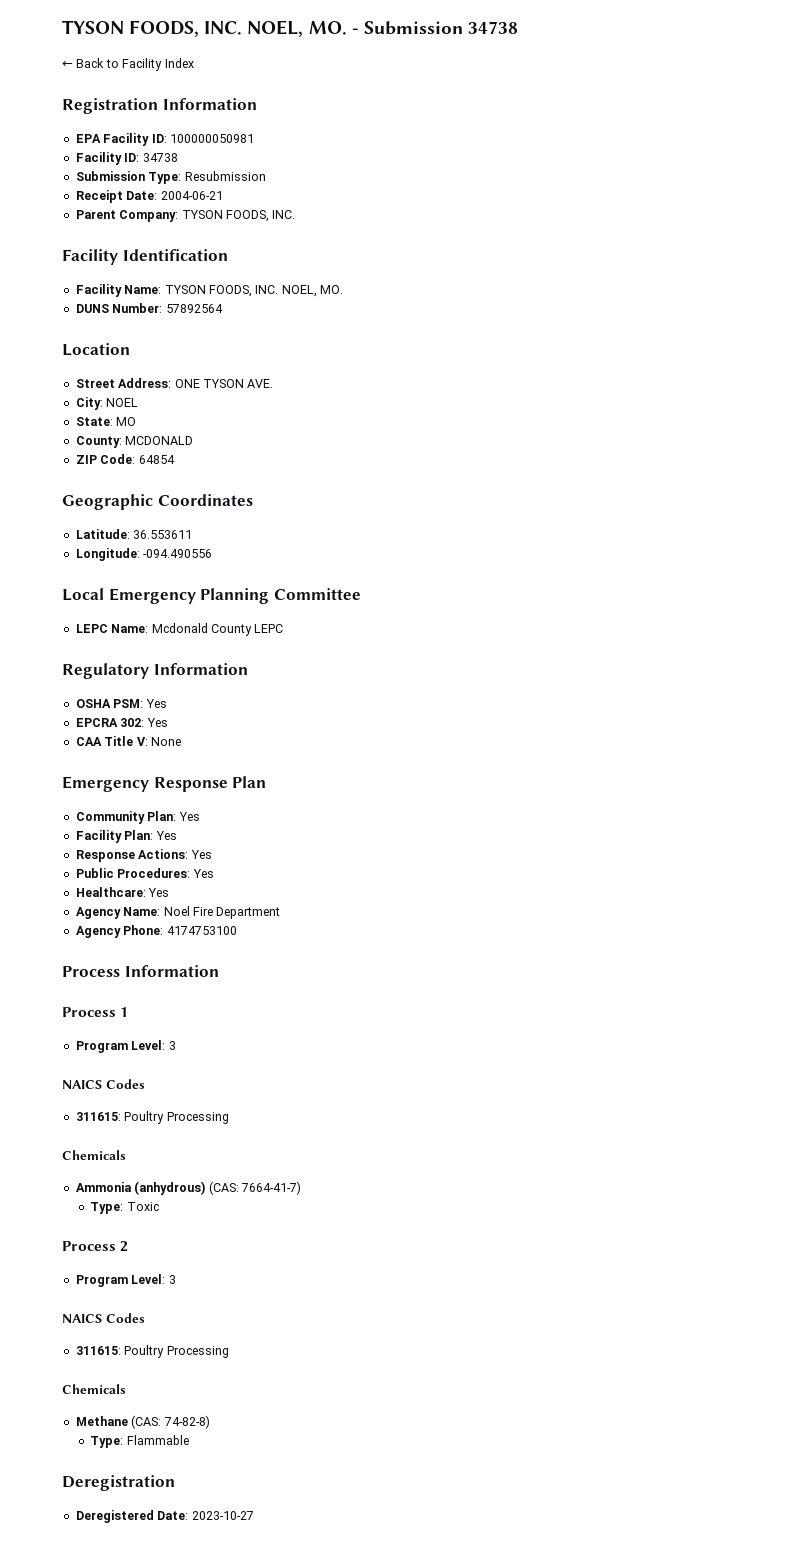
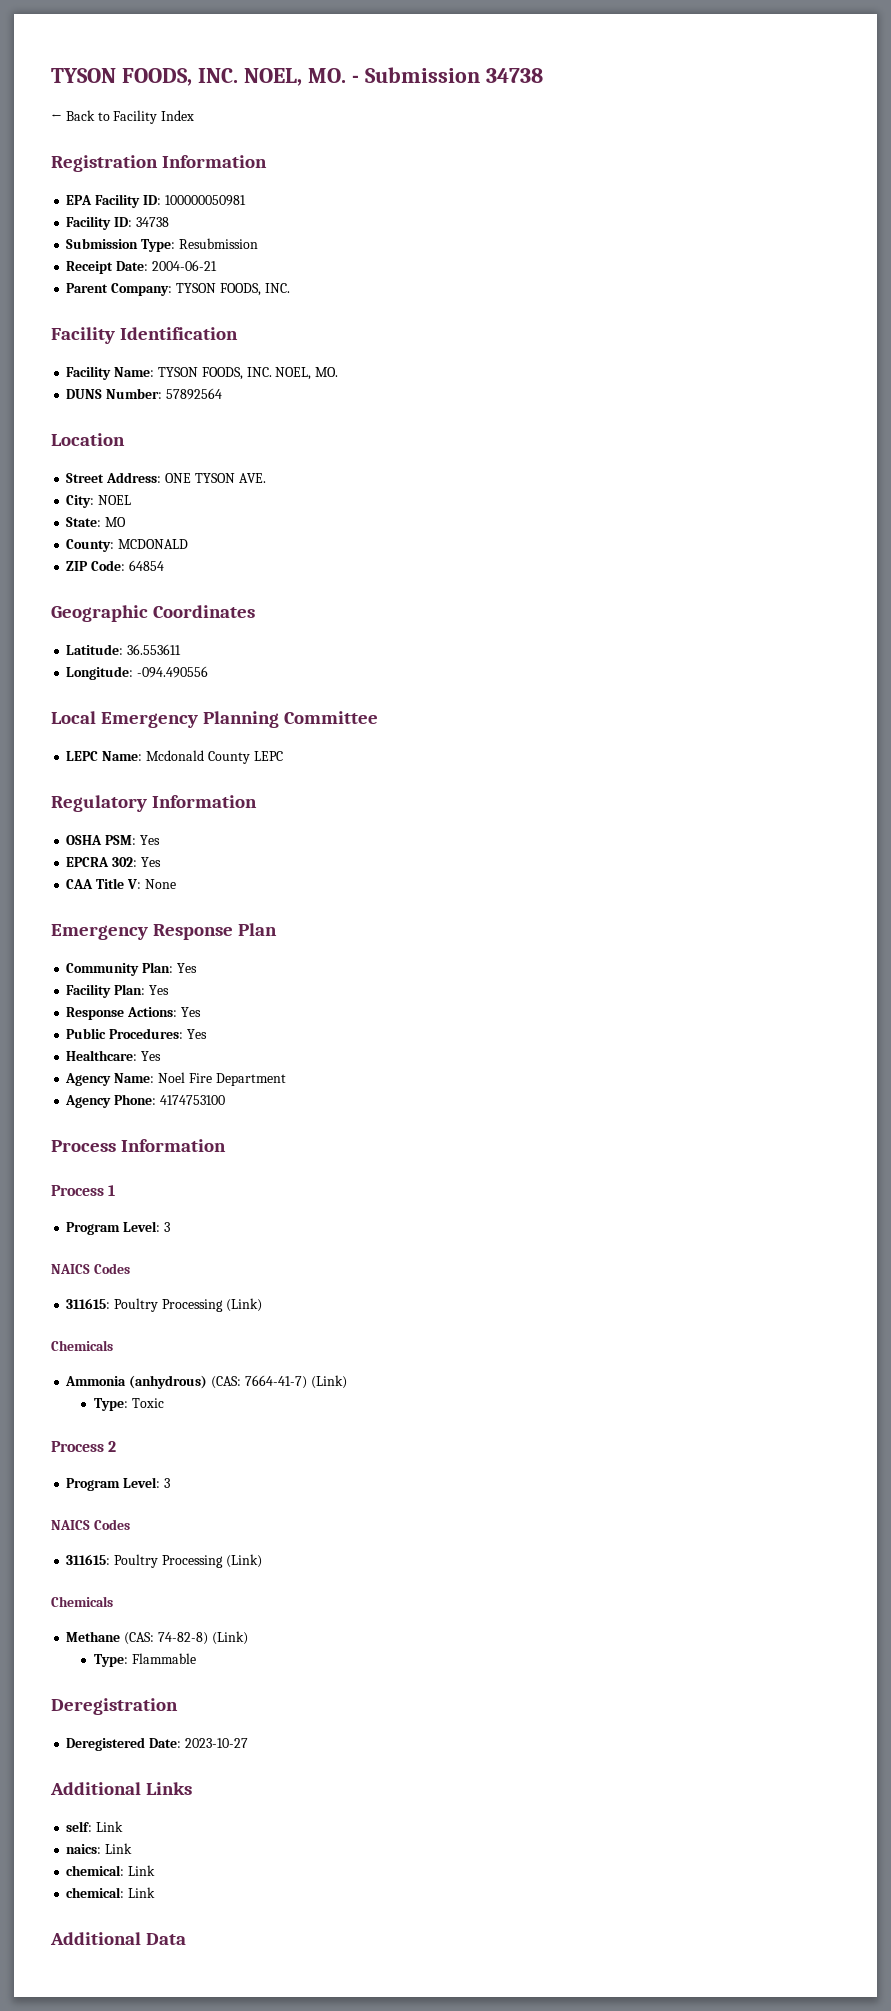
(229, 1118) none -> [225,1298,262,1312] (Link)
(301, 1188) none -> [310,1375,347,1389] (Link)
(229, 1352) none -> [225,1554,262,1568] (Link)
(210, 1422) none -> [211,1631,248,1645] (Link)
(254, 1515) none -> [50,1782,193,1795] [66,1821,124,1832] [66,1843,133,1854] [66,1865,156,1876] [66,1887,156,1898] [50,1932,187,1945] // Additional Links // self: Link // naics: Link // chemical: Link // chemical: Link // Additional Data

